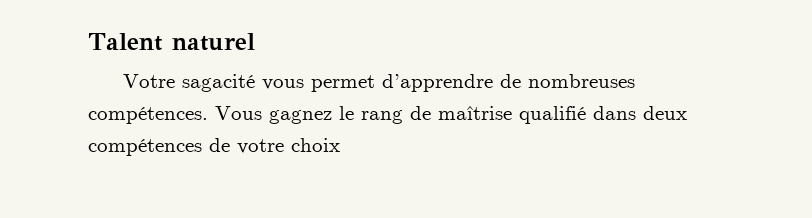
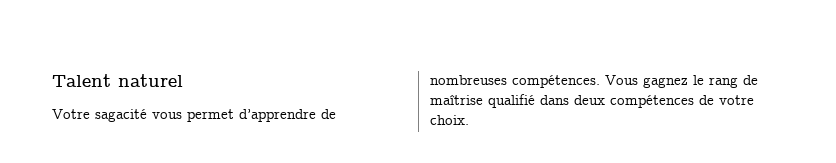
[291,138,340,152] choix -> [430,115,469,125] choix.

